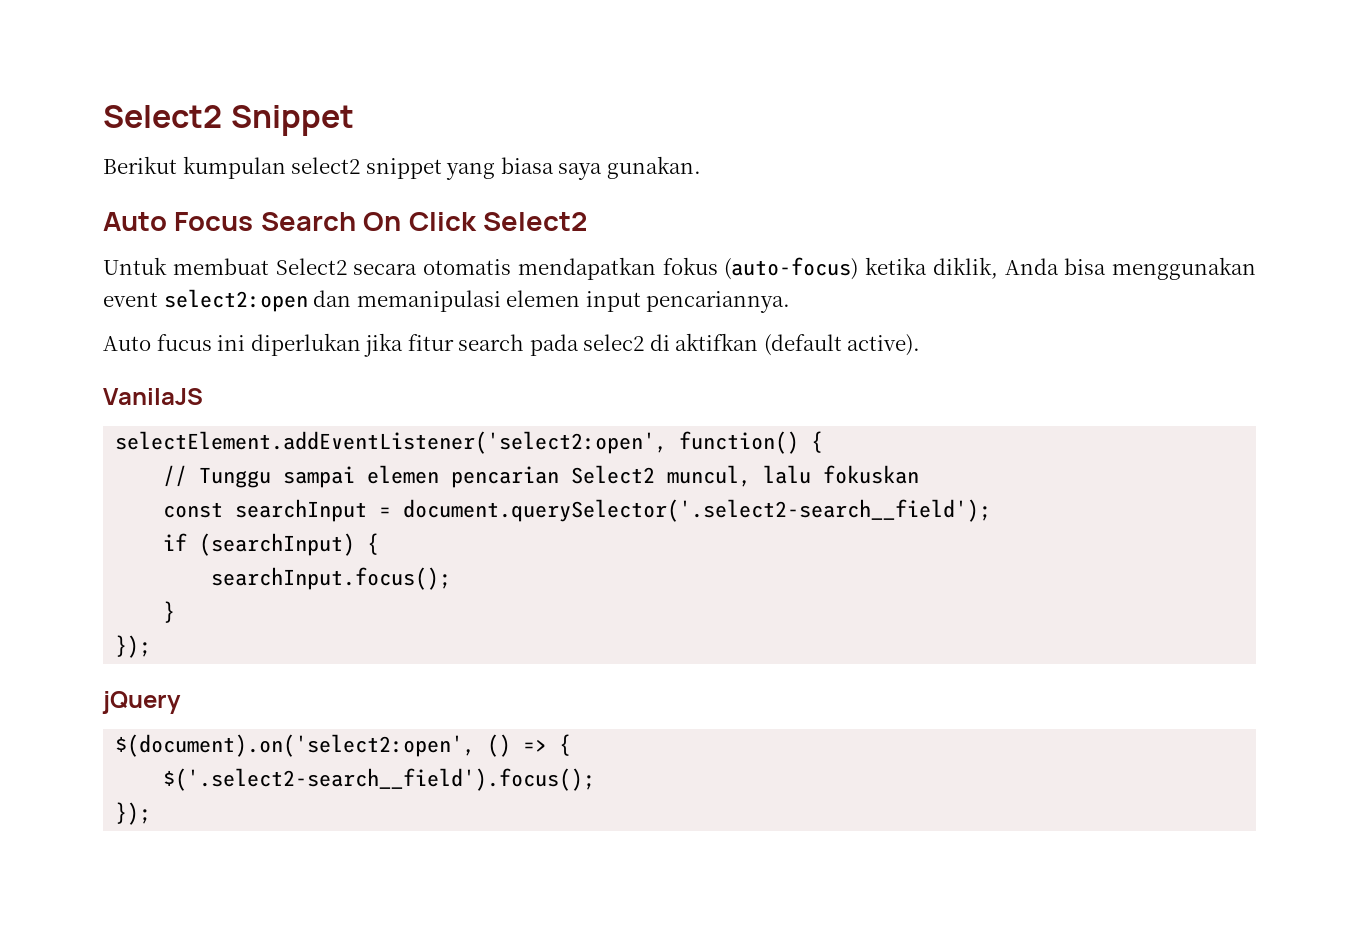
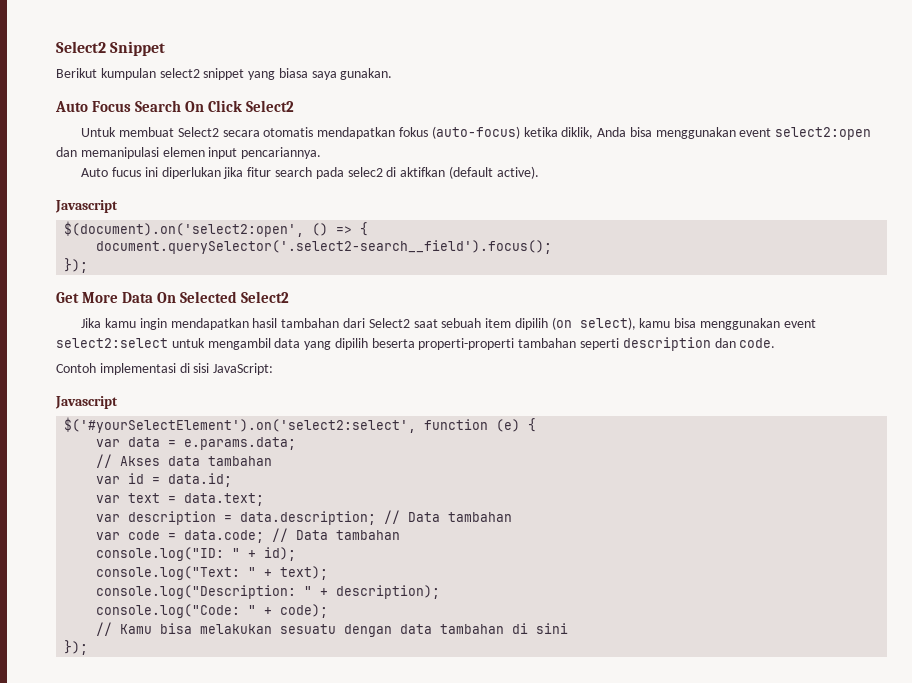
[103,388,203,405] [115,431,824,454] [163,465,920,488] [163,499,992,522] [163,533,380,556] [211,567,452,590] [163,601,176,623] [115,635,152,658] [102,691,181,714] VanilaJS // selectElement.addEventListener('select2:open', function() { // // Tunggu sampai elemen pencarian Select2 muncul, lalu fokuskan // const searchInput = document.querySelector('.select2-search__field'); // if (searchInput) { // searchInput.focus(); // } // }); // jQuery -> [55,200,118,213] Javascript
[163,768,596,791] [115,802,152,825] $('.select2-search__field').focus(); // }); -> [96,240,553,254] [64,258,89,273] [56,291,290,303] [81,317,816,330] [56,337,776,351] [56,363,274,375] [55,396,118,409] [64,417,537,433] [96,437,297,450] [96,454,273,468] [96,473,233,487] [96,493,265,506] [96,510,513,525] [96,528,401,543] [96,547,297,561] [96,566,329,580] [96,585,441,599] [96,604,329,618] [96,622,569,637] [64,640,89,655] document.querySelector('.select2-search__field').focus(); // }); // Get More Data On Selected Select2 // Jika kamu ingin mendapatkan hasil tambahan dari Select2 saat sebuah item dipilih (on select), kamu bisa menggunakan event select2:select untuk mengambil data yang dipilih beserta properti-properti tambahan seperti description dan code. // Contoh implementasi di sisi JavaScript: // Javascript // $('#yourSelectElement').on('select2:select', function (e) { // var data = e.params.data; // // Akses data tambahan // var id = data.id; // var text = data.text; // var description = data.description; // Data tambahan // var code = data.code; // Data tambahan // console.log("ID: " + id); // console.log("Text: " + text); // console.log("Description: " + description); // console.log("Code: " + code); // // Kamu bisa melakukan sesuatu dengan data tambahan di sini // });

